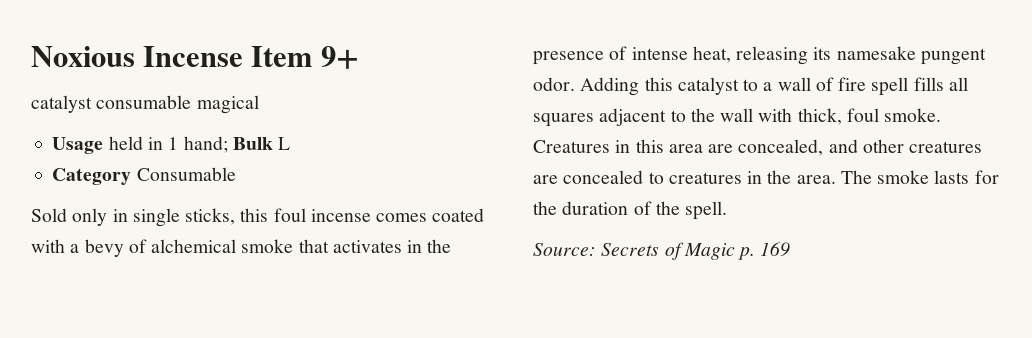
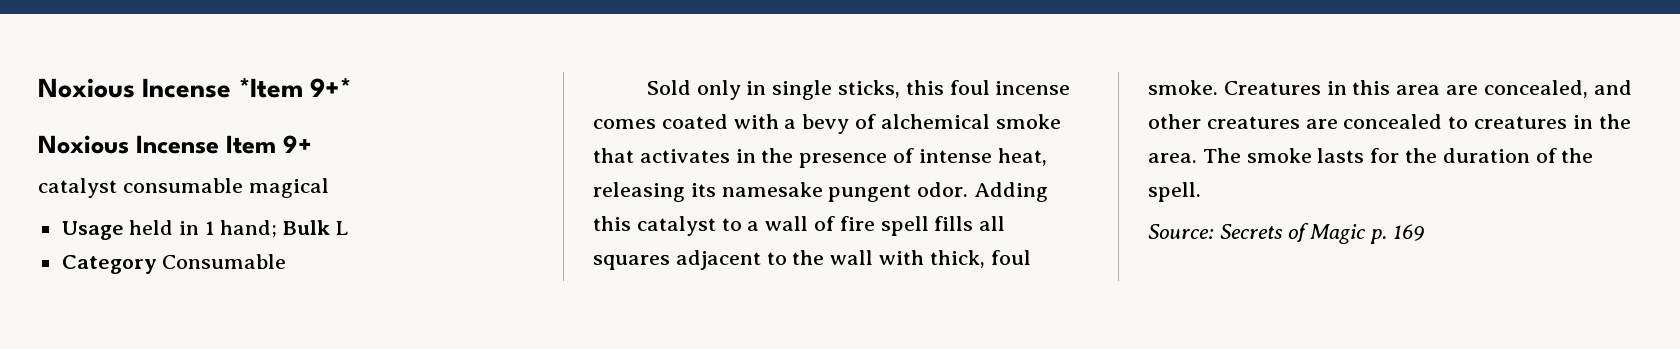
[31,46,244,67] Noxious Incense -> [38,78,352,98] [38,135,220,154] Noxious Incense *Item 9+* // Noxious Incense

